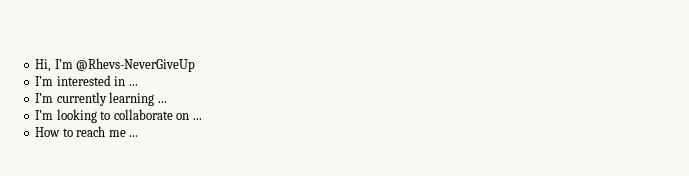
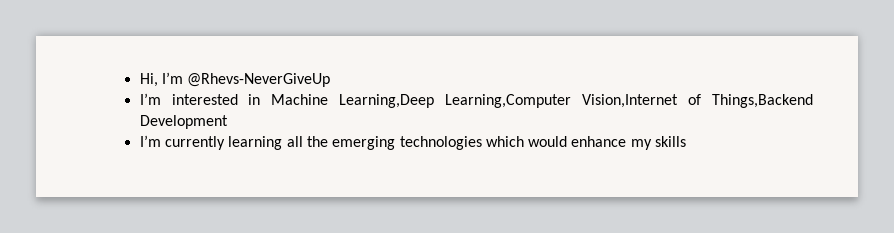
[128,84,138,86] [35,92,167,106] [35,109,202,123] [35,126,139,137] ... // I’m currently learning ... // I’m looking to collaborate on ... // How to reach me ... -> [271,94,813,108] [139,115,228,129] [139,135,687,150] Machine Learning,Deep Learning,Computer Vision,Internet of Things,Backend Development // I’m currently learning all the emerging technologies which would enhance my skills

